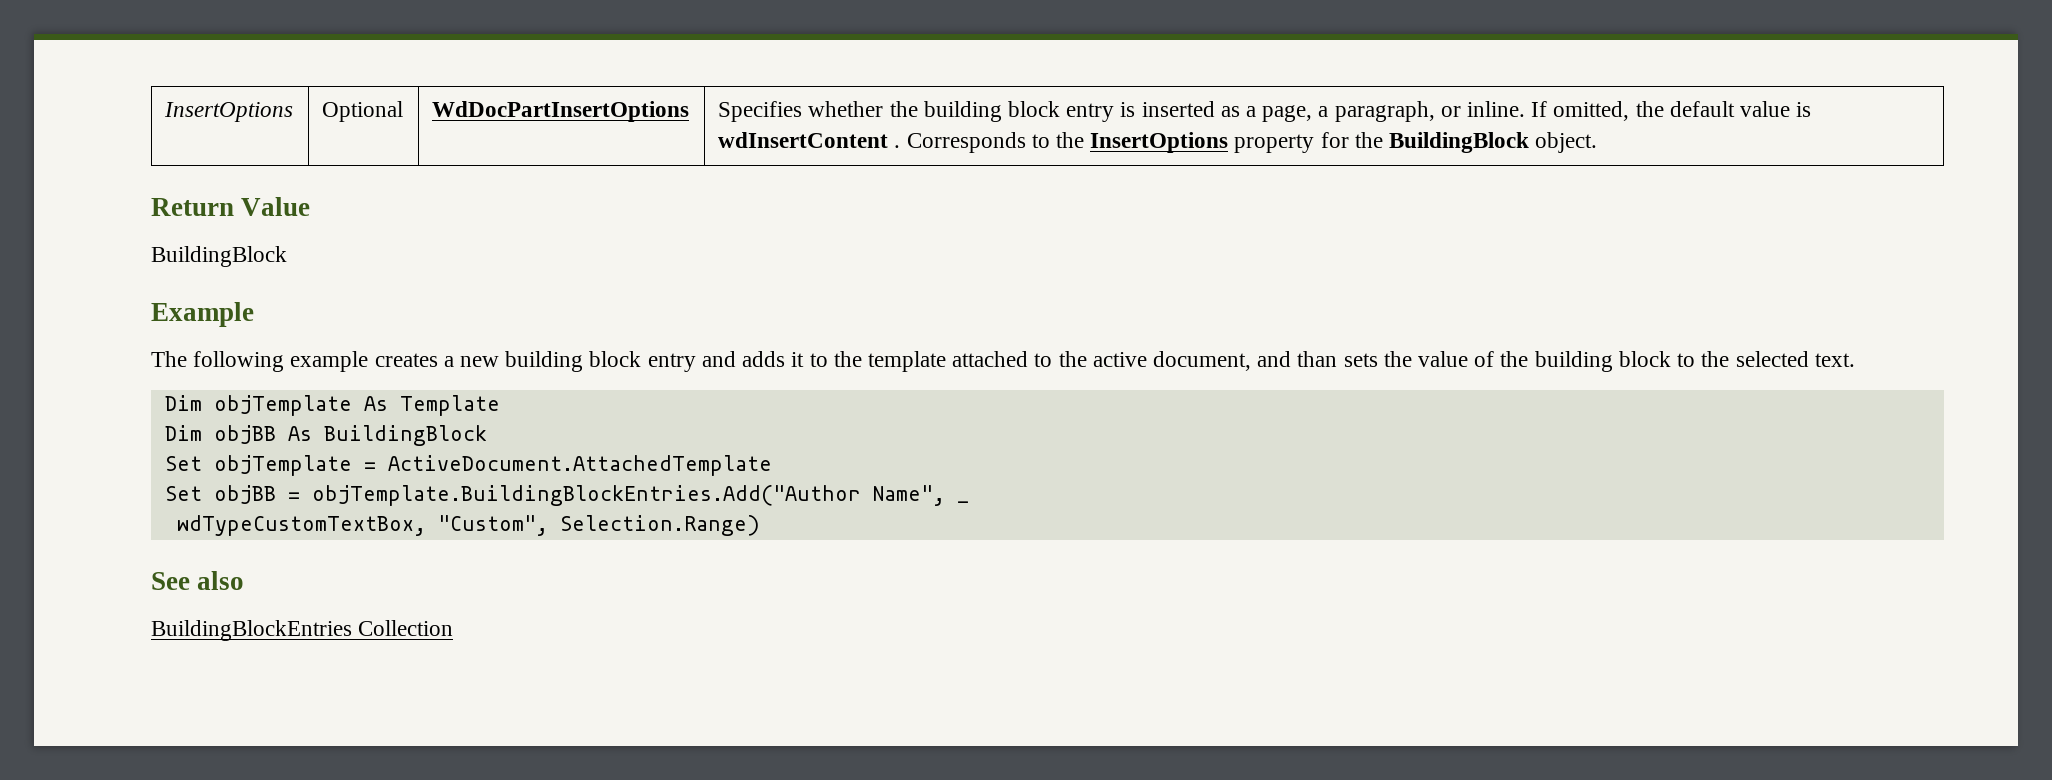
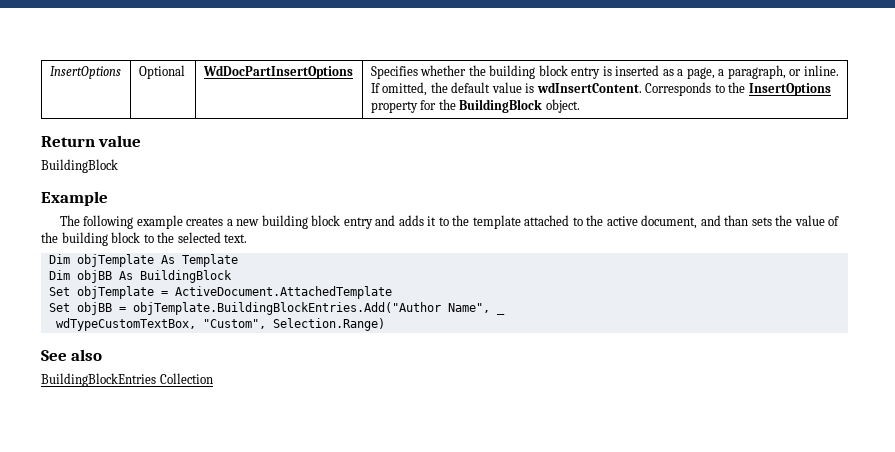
[718,132,901,148] wdInsertContent . -> [536,82,642,93] wdInsertContent.
[241,197,311,216] Value -> [98,135,142,147] value

